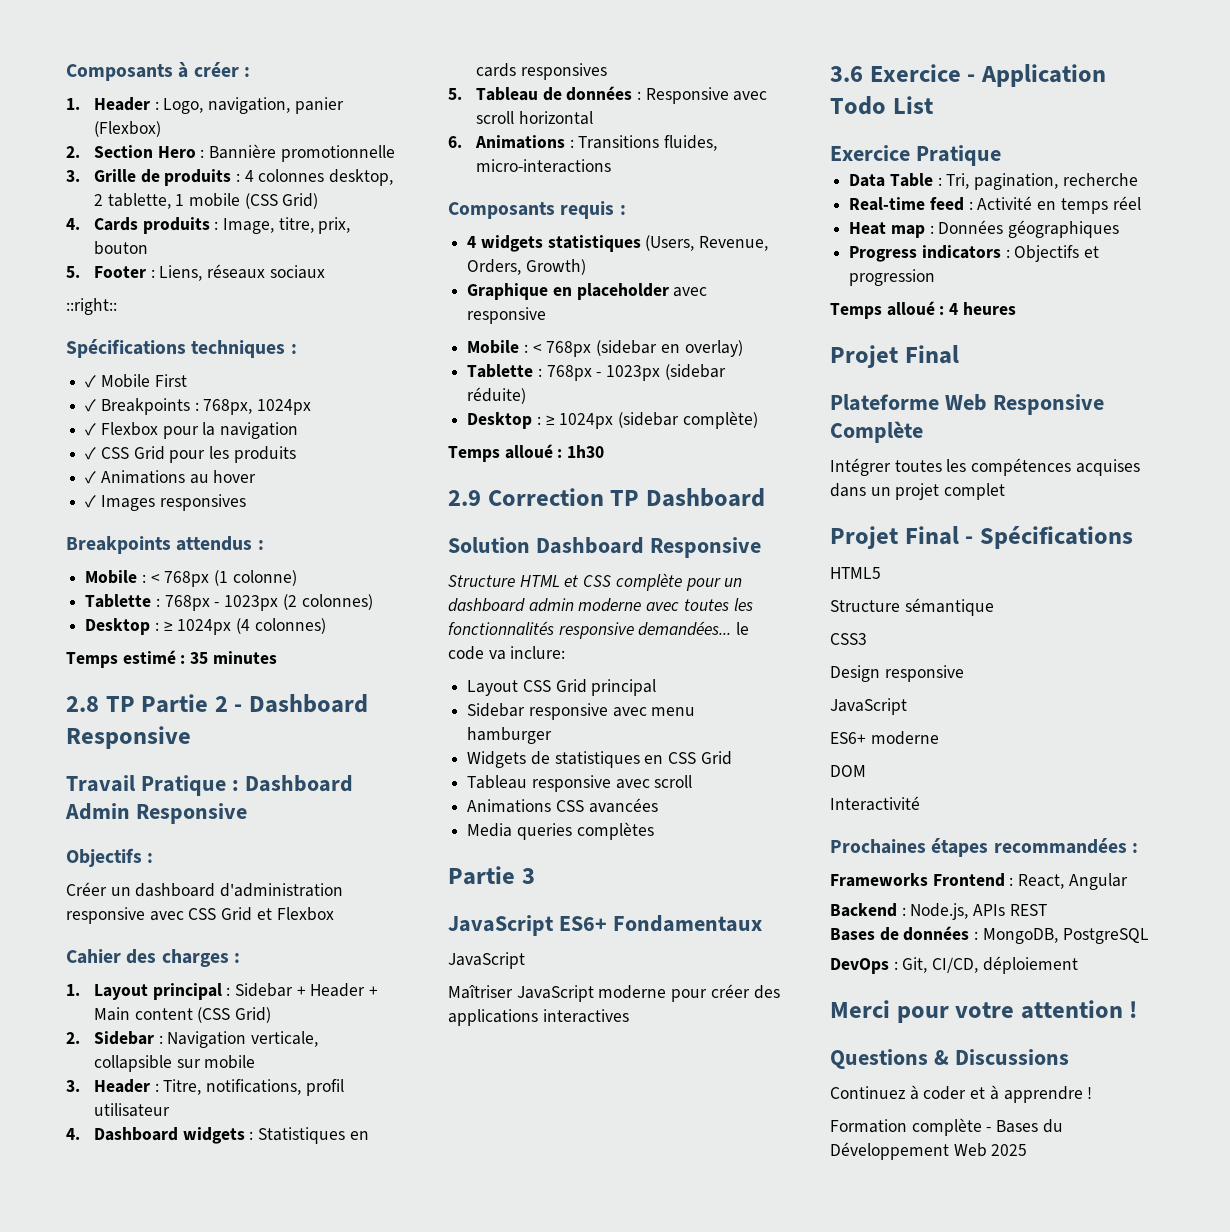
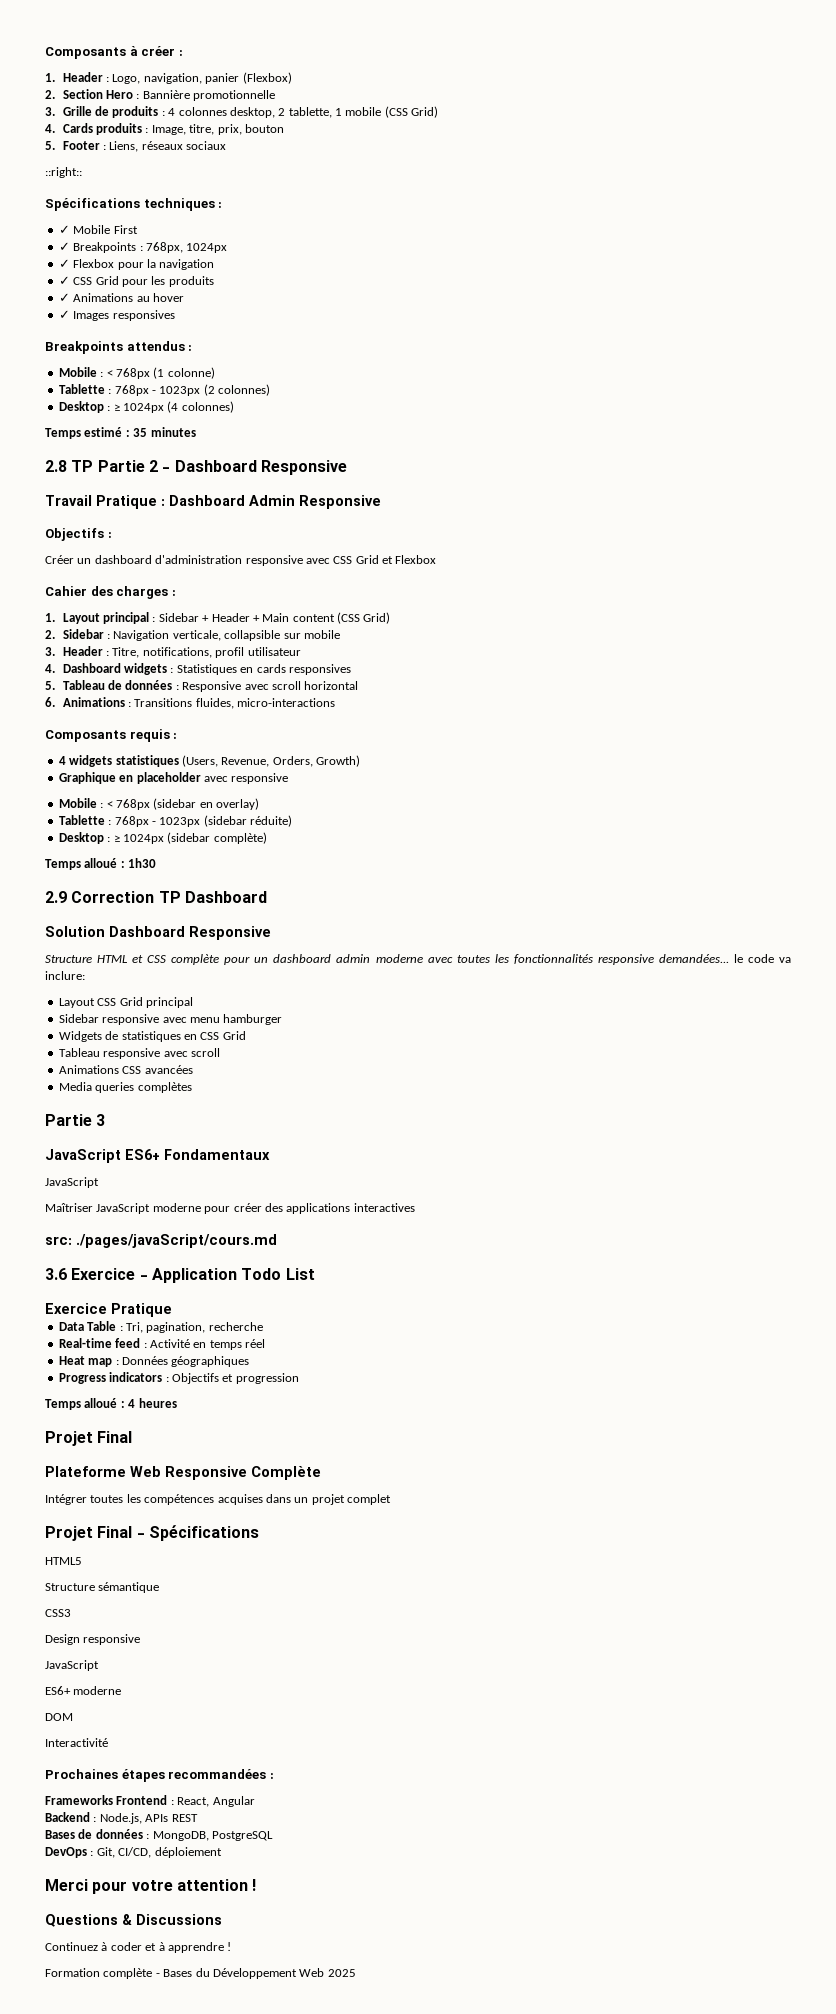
(629, 1016) none -> [45,1234,277,1248] // src: ./pages/javaScript/cours.md

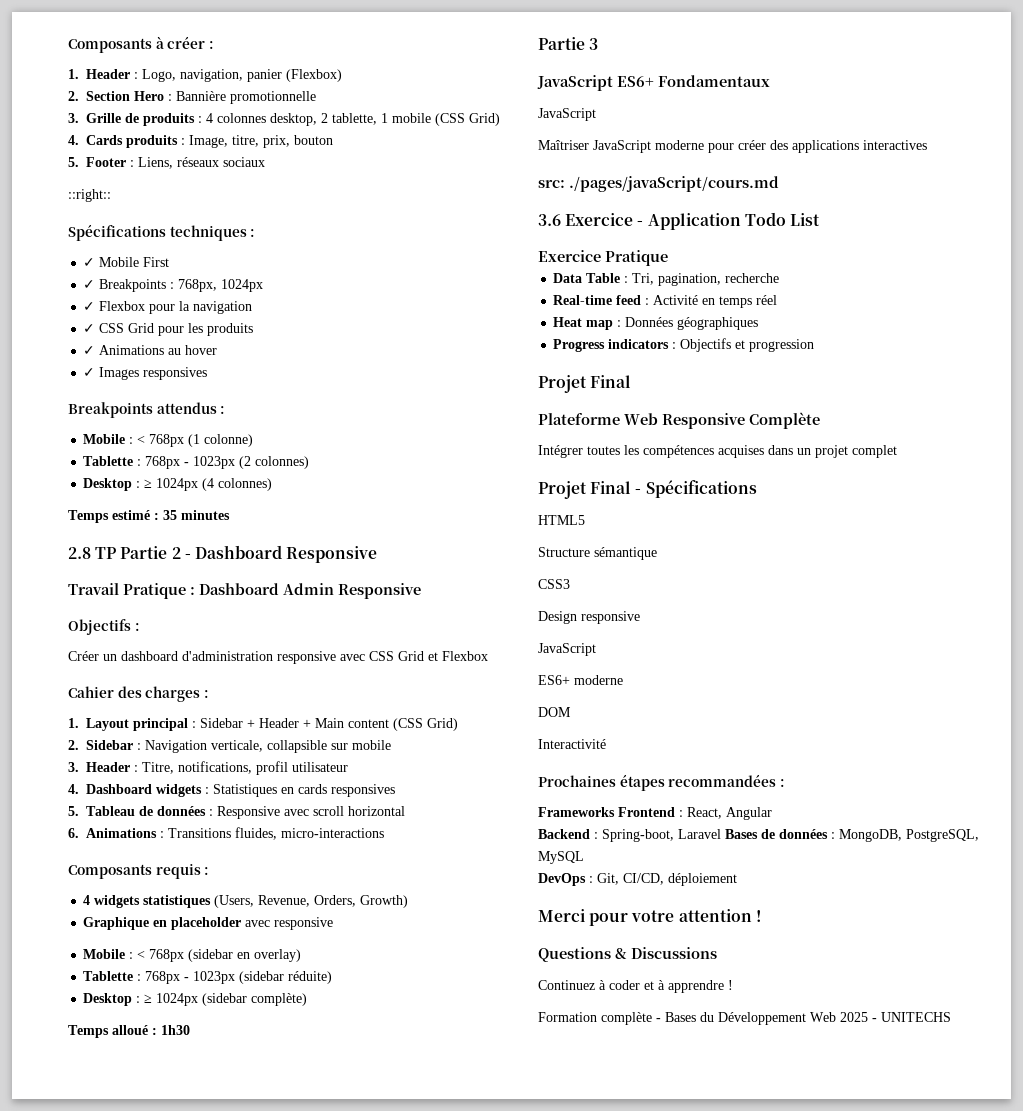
[45,891,267,903] [45,926,271,940] [45,954,791,965] [45,971,85,980] [58,997,193,1008] [58,1014,283,1025] [58,1031,246,1042] [58,1048,220,1059] [58,1065,193,1074] [58,1082,192,1093] // 2.9 Correction TP Dashboard // Solution Dashboard Responsive // Structure HTML et CSS complète pour un dashboard admin moderne avec toutes les fonctionnalités responsive demandées... le code va inclure: // Layout CSS Grid principal // Sidebar responsive avec menu hamburger // Widgets de statistiques en CSS Grid // Tableau responsive avec scroll // Animations CSS avancées // Media queries complètes -> (190, 1030) none
[45,1398,177,1410] // Temps alloué : 4 heures -> (815, 345) none
[99,1813,198,1824] Node.js, APIs REST // -> [602,829,721,842] Spring-boot, Laravel
[211,1831,273,1841] PostgreSQL -> [906,829,979,842] [538,851,584,864] PostgreSQL, MySQL
(356, 1973) none -> [872,1012,951,1022] - UNITECHS

